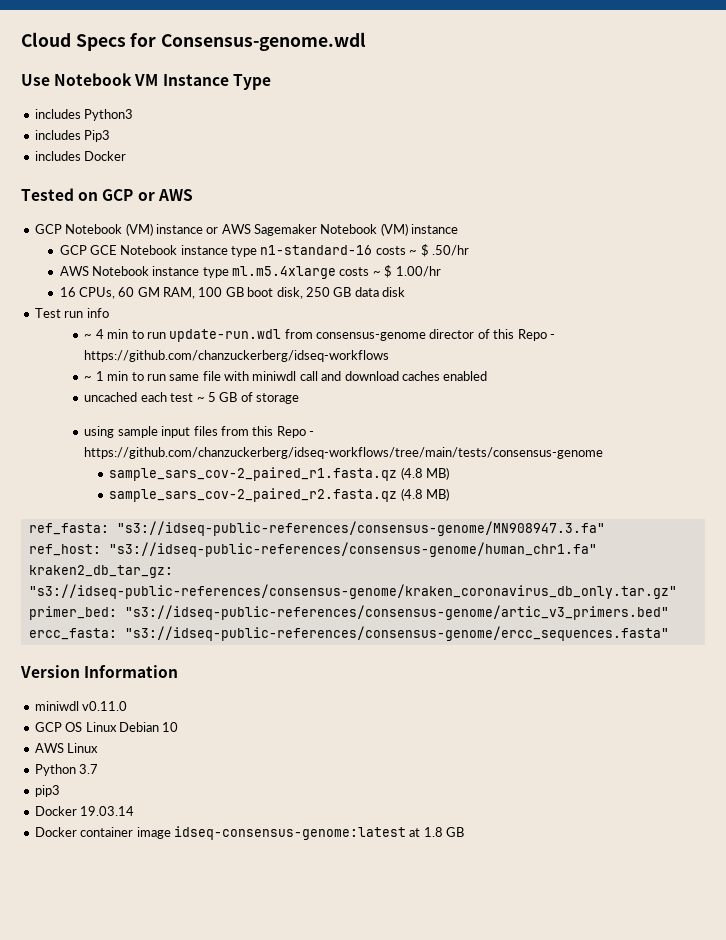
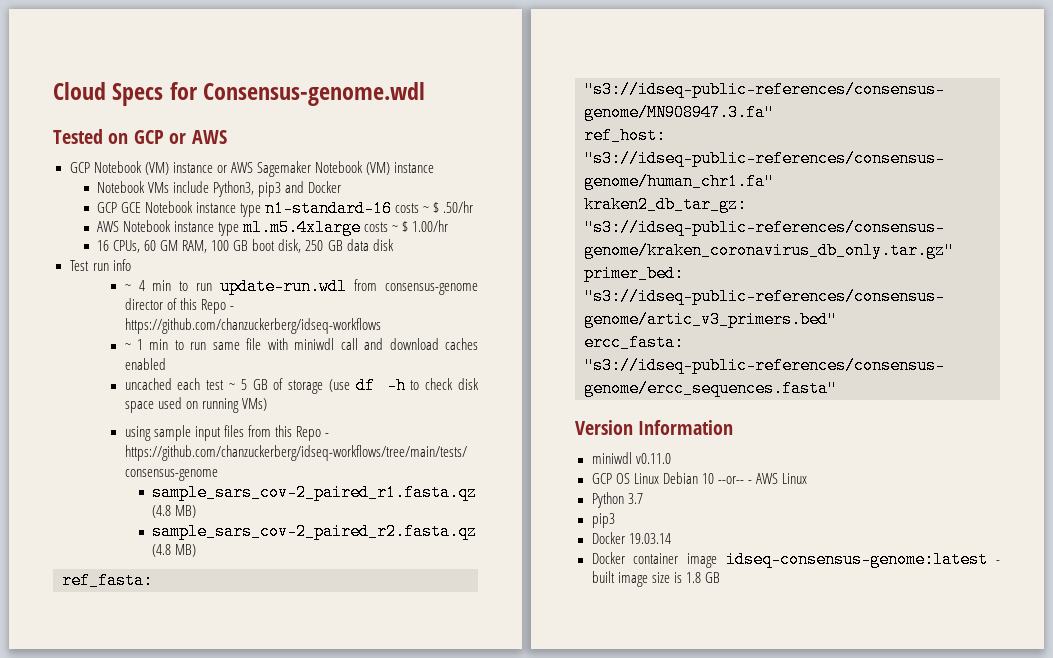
[21,73,271,90] [34,109,134,121] [34,130,111,142] [34,151,127,161] // Use Notebook VM Instance Type // includes Python3 // includes Pip3 // includes Docker -> (426, 94) none
(459, 229) none -> [97,181,342,197] // Notebook VMs include Python3, pip3 and Docker
(300, 398) none -> [328,377,479,394] [124,397,267,413] (use df -h to check disk space used on running VMs)
(179, 727) // -> [717,476,752,484] --or-- -
[409,828,421,837] at -> [996,560,1000,564] [591,571,682,587] - built image size is

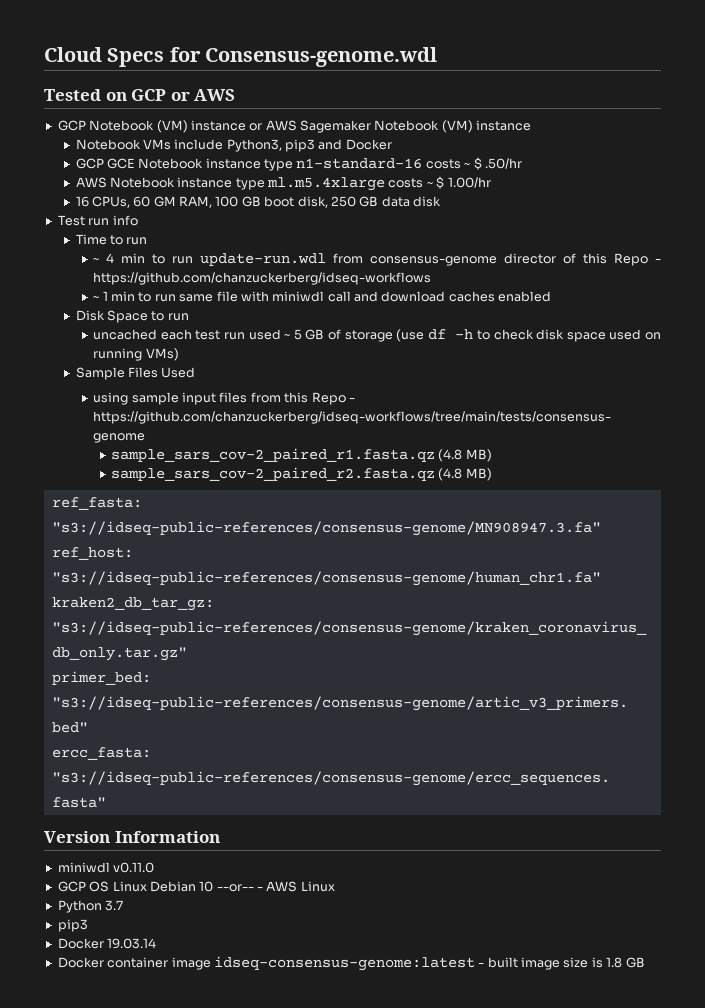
(131, 265) none -> [75,234,148,245] // Time to run
(166, 364) none -> [75,310,189,323] // Disk Space to run
(225, 385) none -> [224,329,281,340] run used
(267, 404) none -> [75,367,196,380] // Sample Files Used

